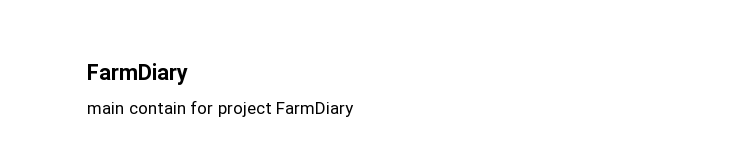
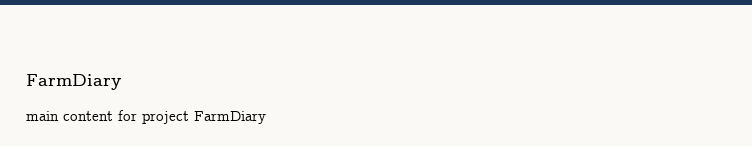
[128,102,186,114] contain -> [63,111,113,121] content

